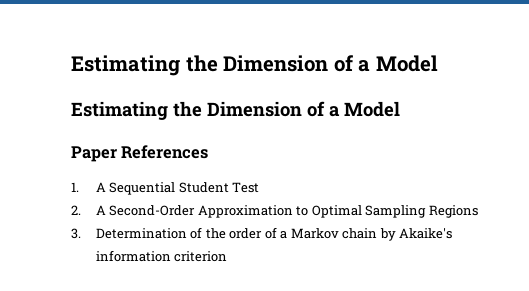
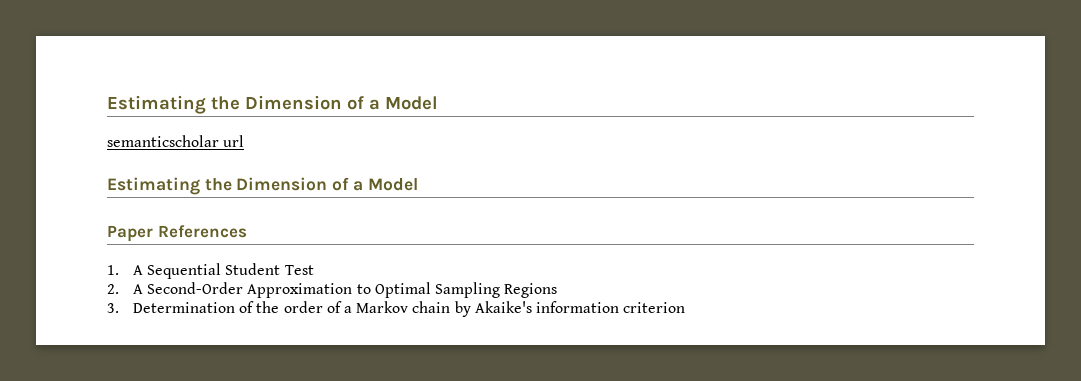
[71,55,438,76] Estimating the Dimension of a Model -> [107,95,438,114] [107,135,245,147] Estimating the Dimension of a Model // semanticscholar url

